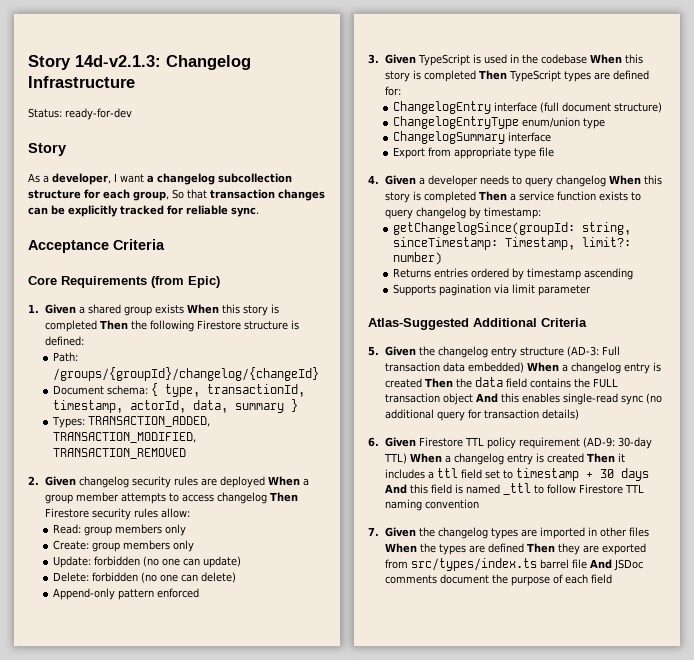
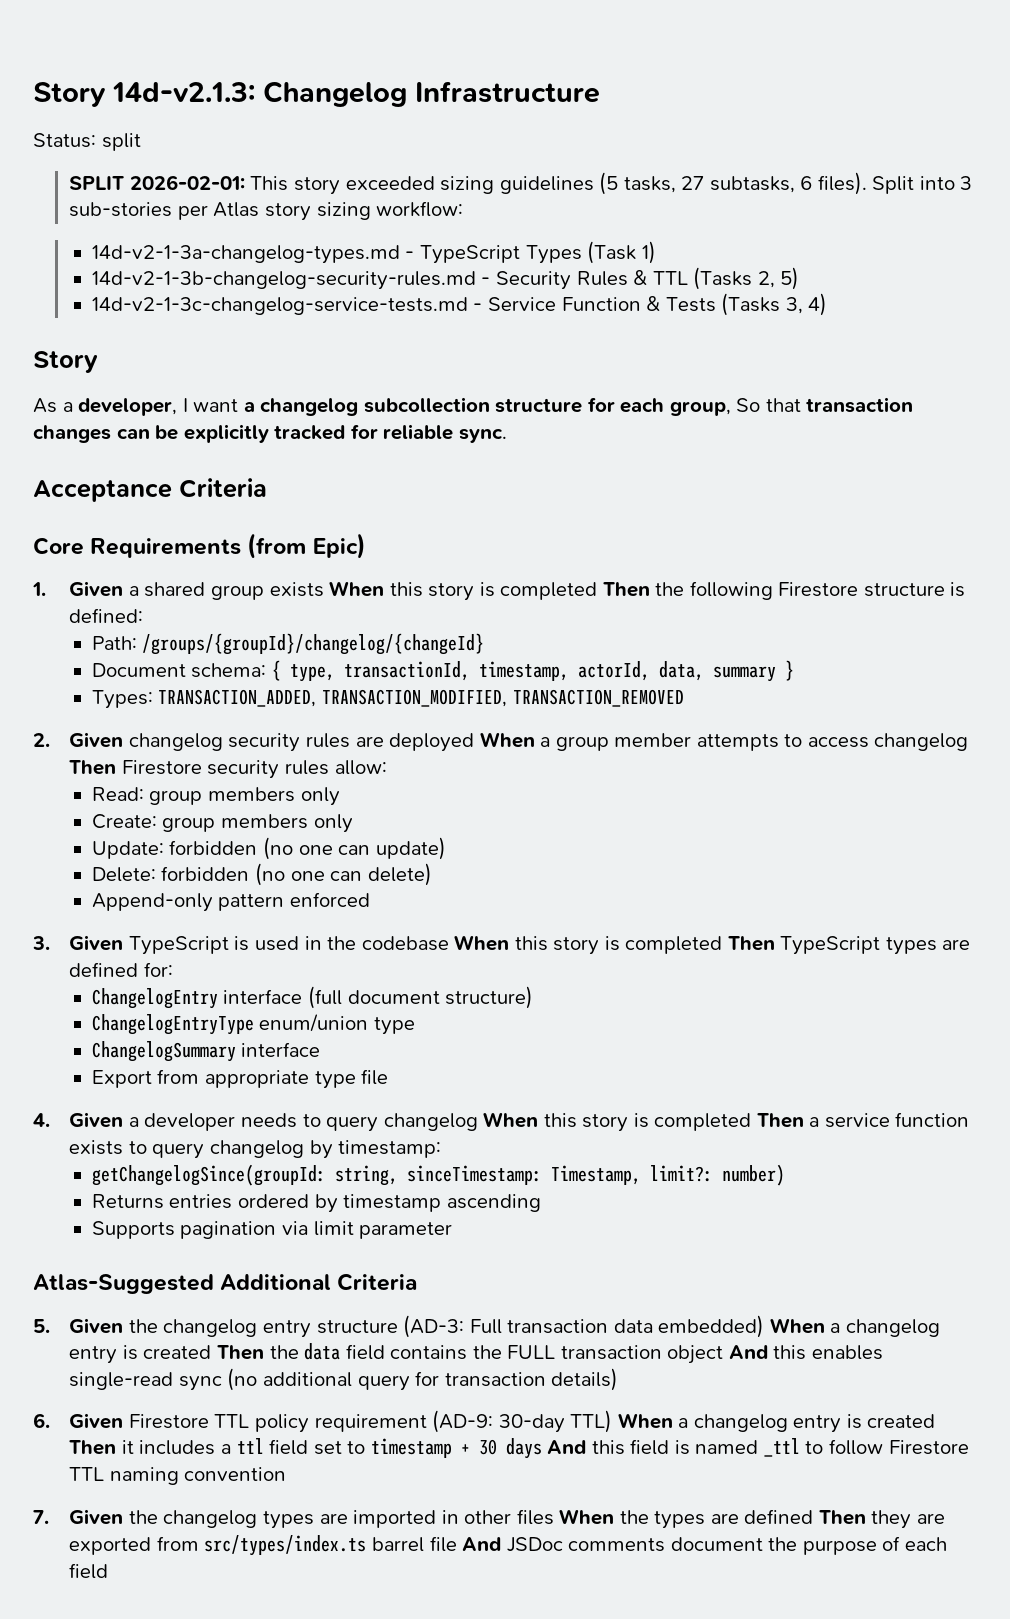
[65,108,132,120] ready-for-dev -> [101,133,141,151] [69,172,973,195] [69,201,464,221] [91,241,656,264] [91,267,800,290] [91,293,828,316] split // SPLIT 2026-02-01: This story exceeded sizing guidelines (5 tasks, 27 subtasks, 6 files). Split into 3 sub-stories per Atlas story sizing workflow: // 14d-v2-1-3a-changelog-types.md - TypeScript Types (Task 1) // 14d-v2-1-3b-changelog-security-rules.md - Security Rules & TTL (Tasks 2, 5) // 14d-v2-1-3c-changelog-service-tests.md - Service Function & Tests (Tasks 3, 4)

